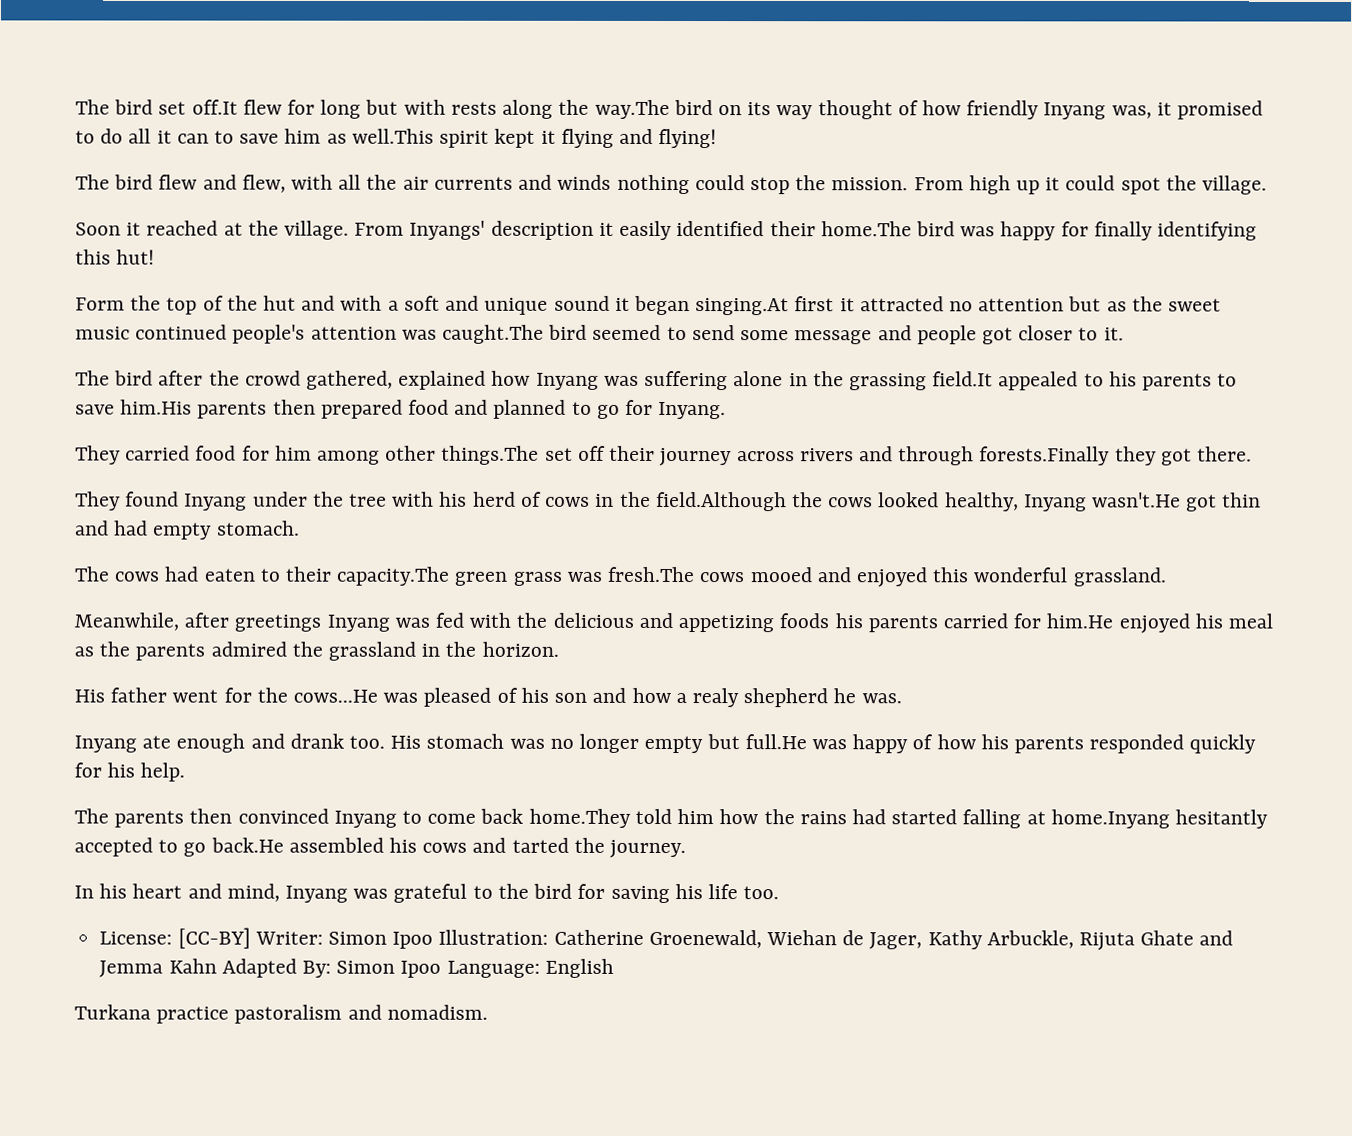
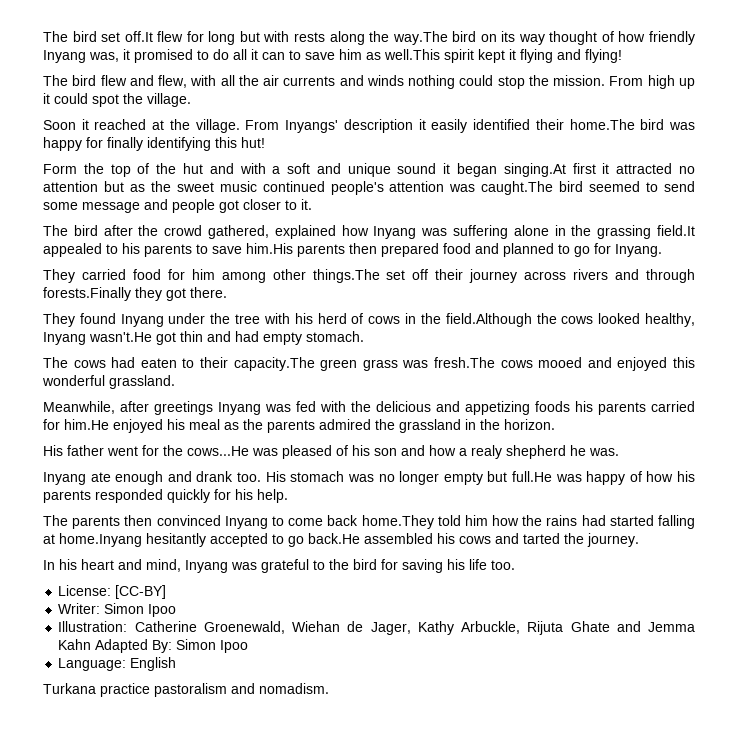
(251, 938) none -> (167, 592) //
(434, 940) none -> (177, 610) //
(442, 969) none -> (249, 646) //

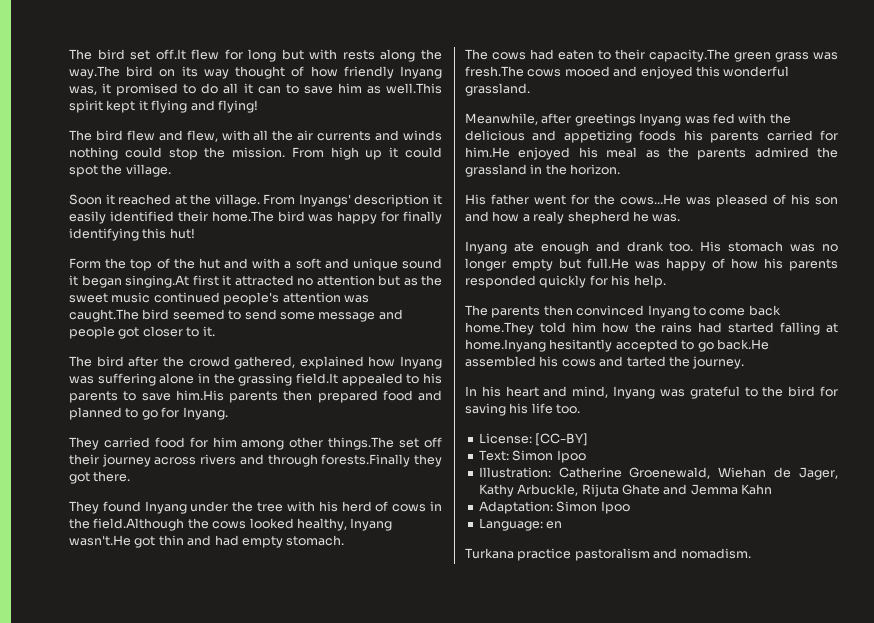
[58,603,101,614] Writer: -> [478,450,509,461] Text:
[95,639,173,653] Adapted By: -> [478,501,553,514] // Adaptation:
[130,657,177,671] English -> [546,521,563,529] en

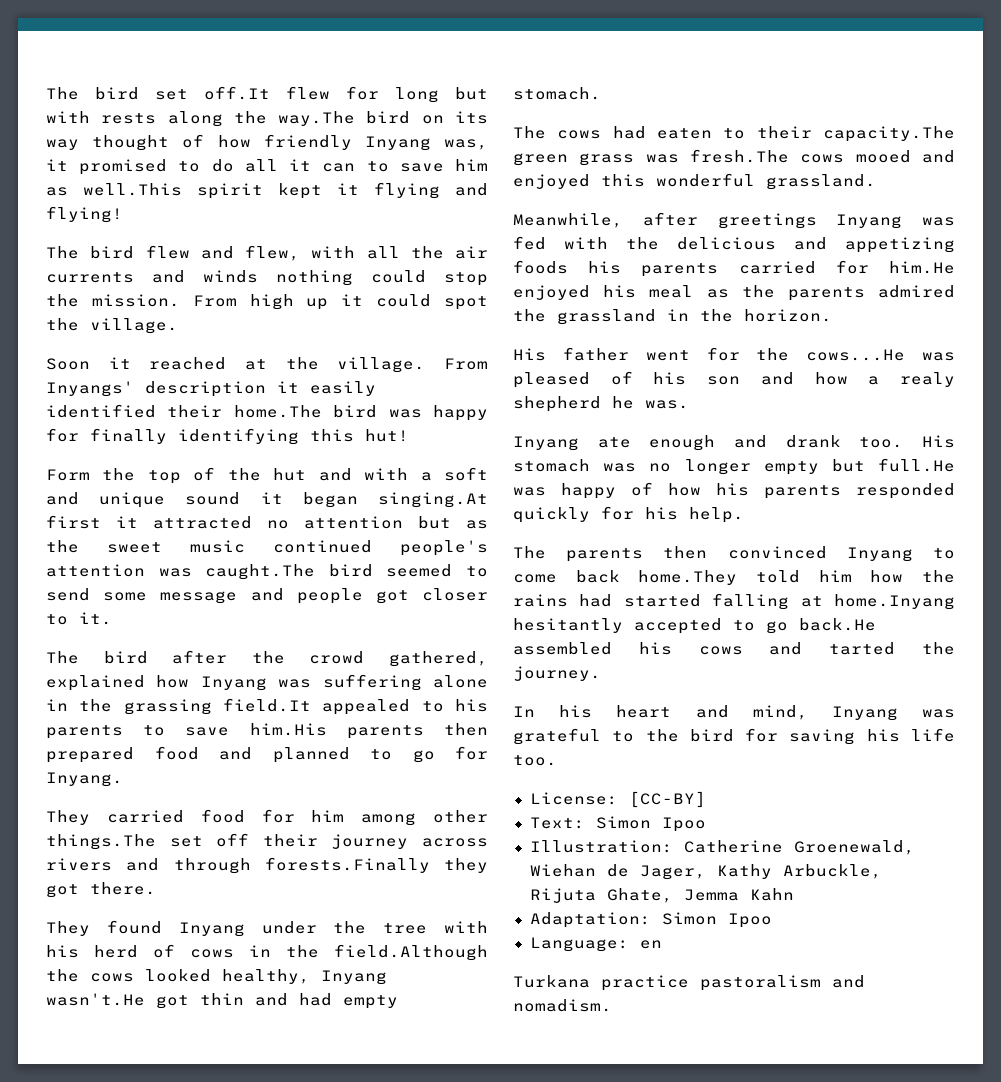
[621,484,688,495] Ghate and -> [606,888,673,903] Ghate,

